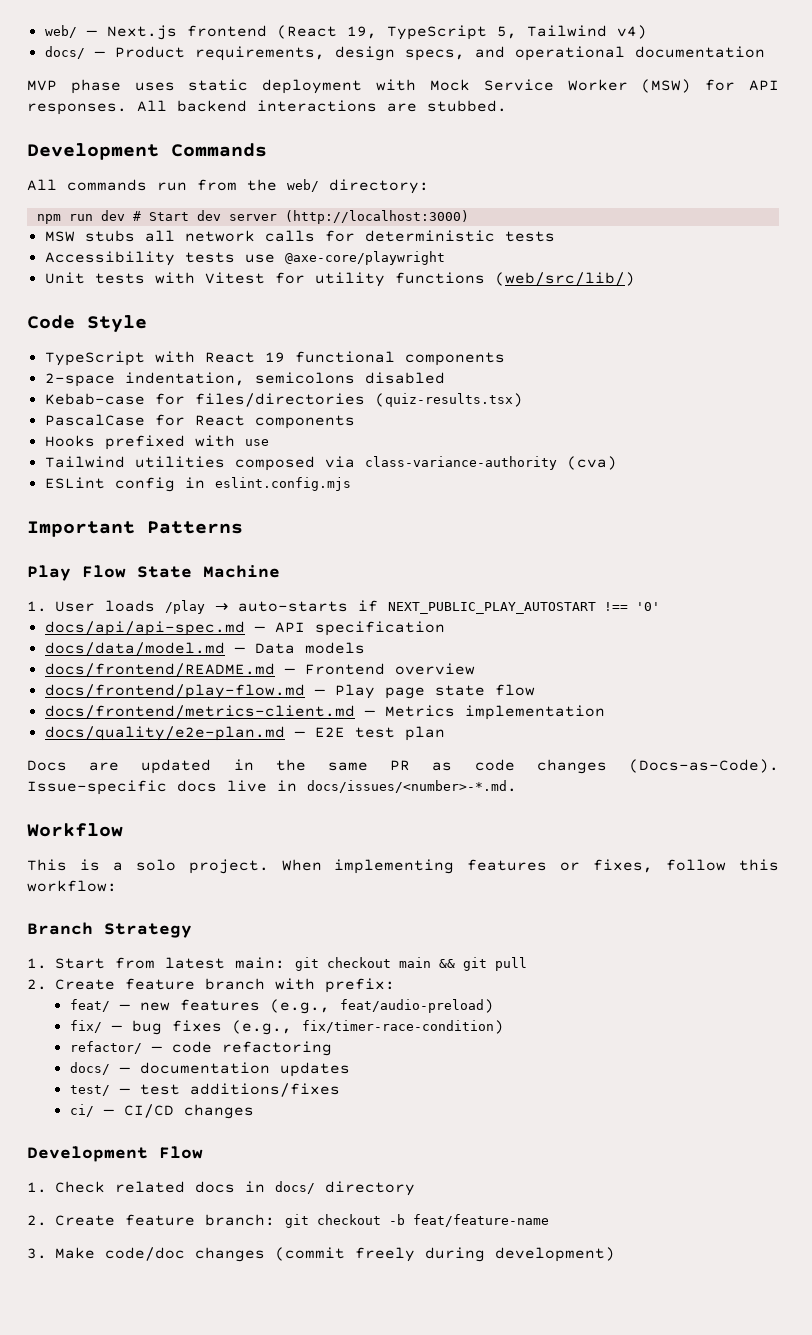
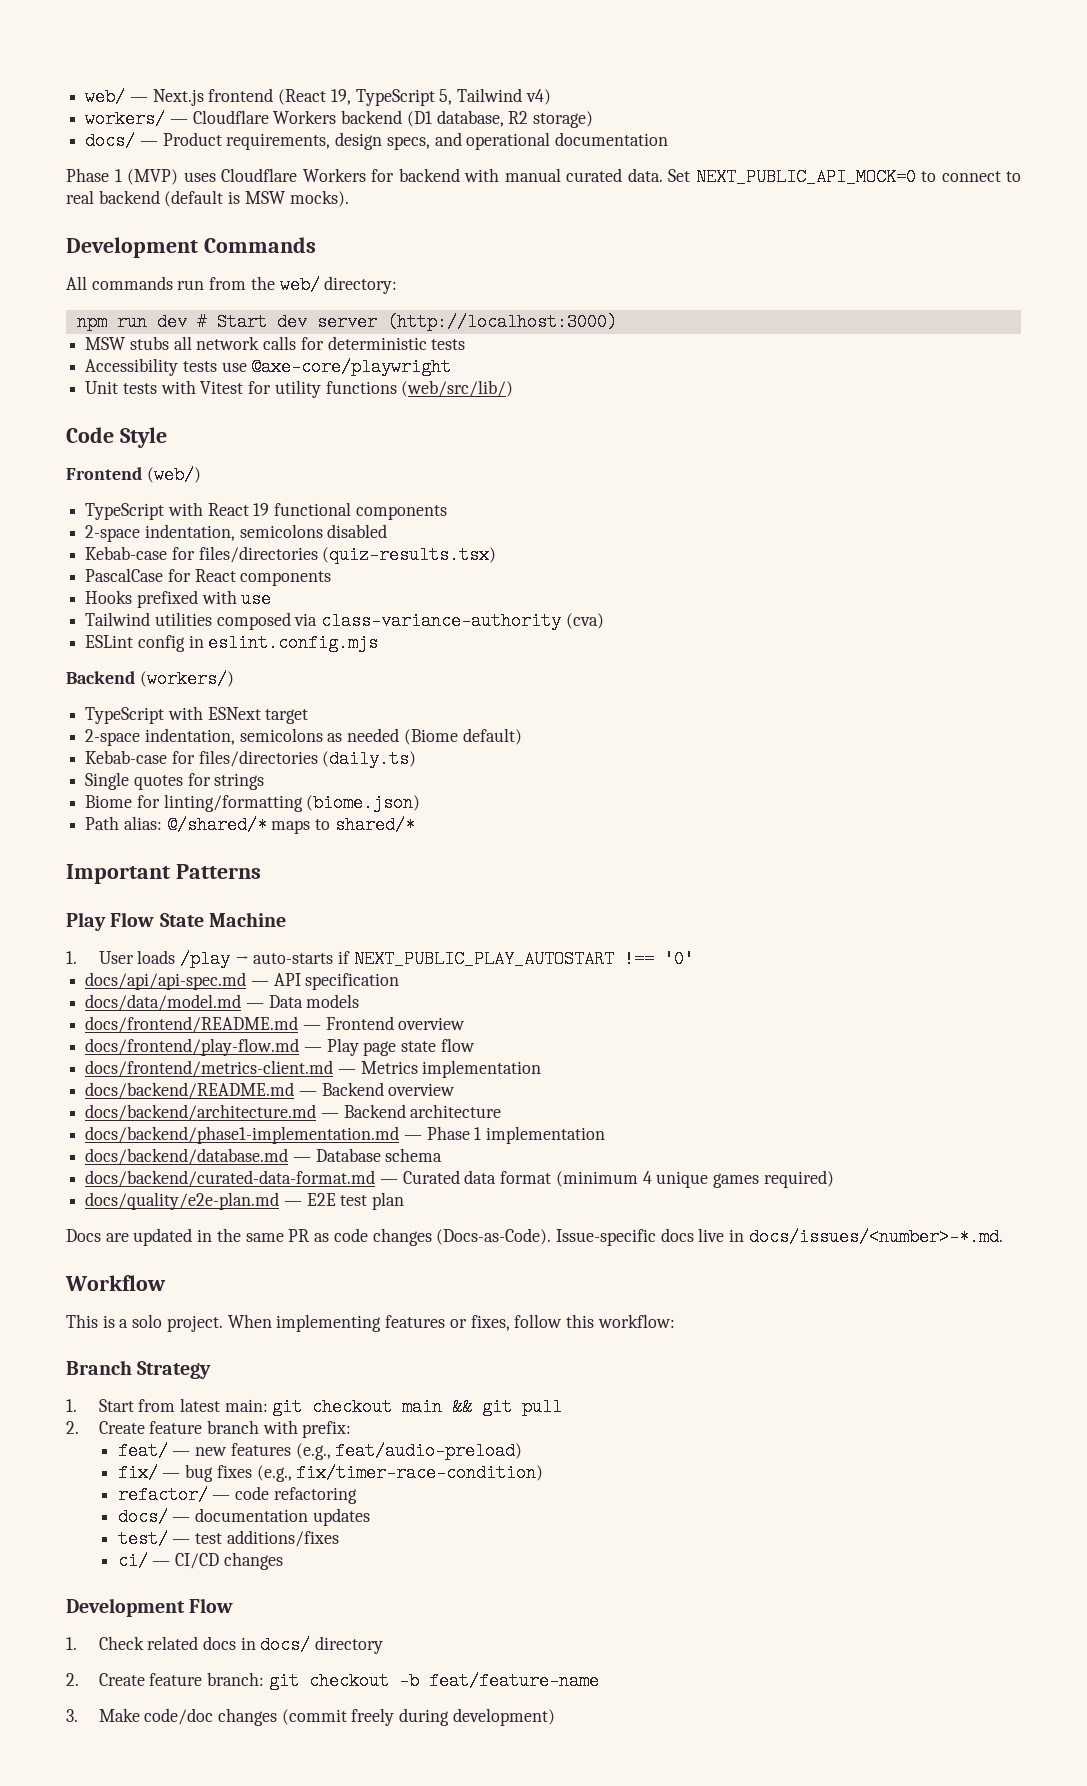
(647, 32) none -> [85,110,594,128] // workers/ — Cloudflare Workers backend (D1 database, R2 storage)
[27,79,780,94] [27,100,507,115] MVP phase uses static deployment with Mock Service Worker (MSW) for API responses. All backend interactions are stubbed. -> [66,168,1021,186] [66,190,349,207] Phase 1 (MVP) uses Cloudflare Workers for backend with manual curated data. Set NEXT_PUBLIC_API_MOCK=0 to connect to real backend (default is MSW mocks).
(147, 324) none -> [66,466,201,484] // Frontend (web/)
(351, 484) none -> [66,670,234,688] [85,706,309,724] [85,728,522,746] [85,750,417,768] [85,772,265,790] [85,794,421,812] [85,816,415,834] // Backend (workers/) // TypeScript with ESNext target // 2-space indentation, semicolons as needed (Biome default) // Kebab-case for files/directories (daily.ts) // Single quotes for strings // Biome for linting/formatting (biome.json) // Path alias: @/shared/* maps to shared/*
(605, 712) none -> [85,1082,456,1099] [85,1104,502,1121] [85,1126,606,1144] [85,1148,443,1165] [85,1170,834,1188] // docs/backend/README.md — Backend overview // docs/backend/architecture.md — Backend architecture // docs/backend/phase1-implementation.md — Phase 1 implementation // docs/backend/database.md — Database schema // docs/backend/curated-data-format.md — Curated data format (minimum 4 unique games required)

